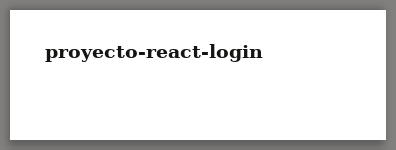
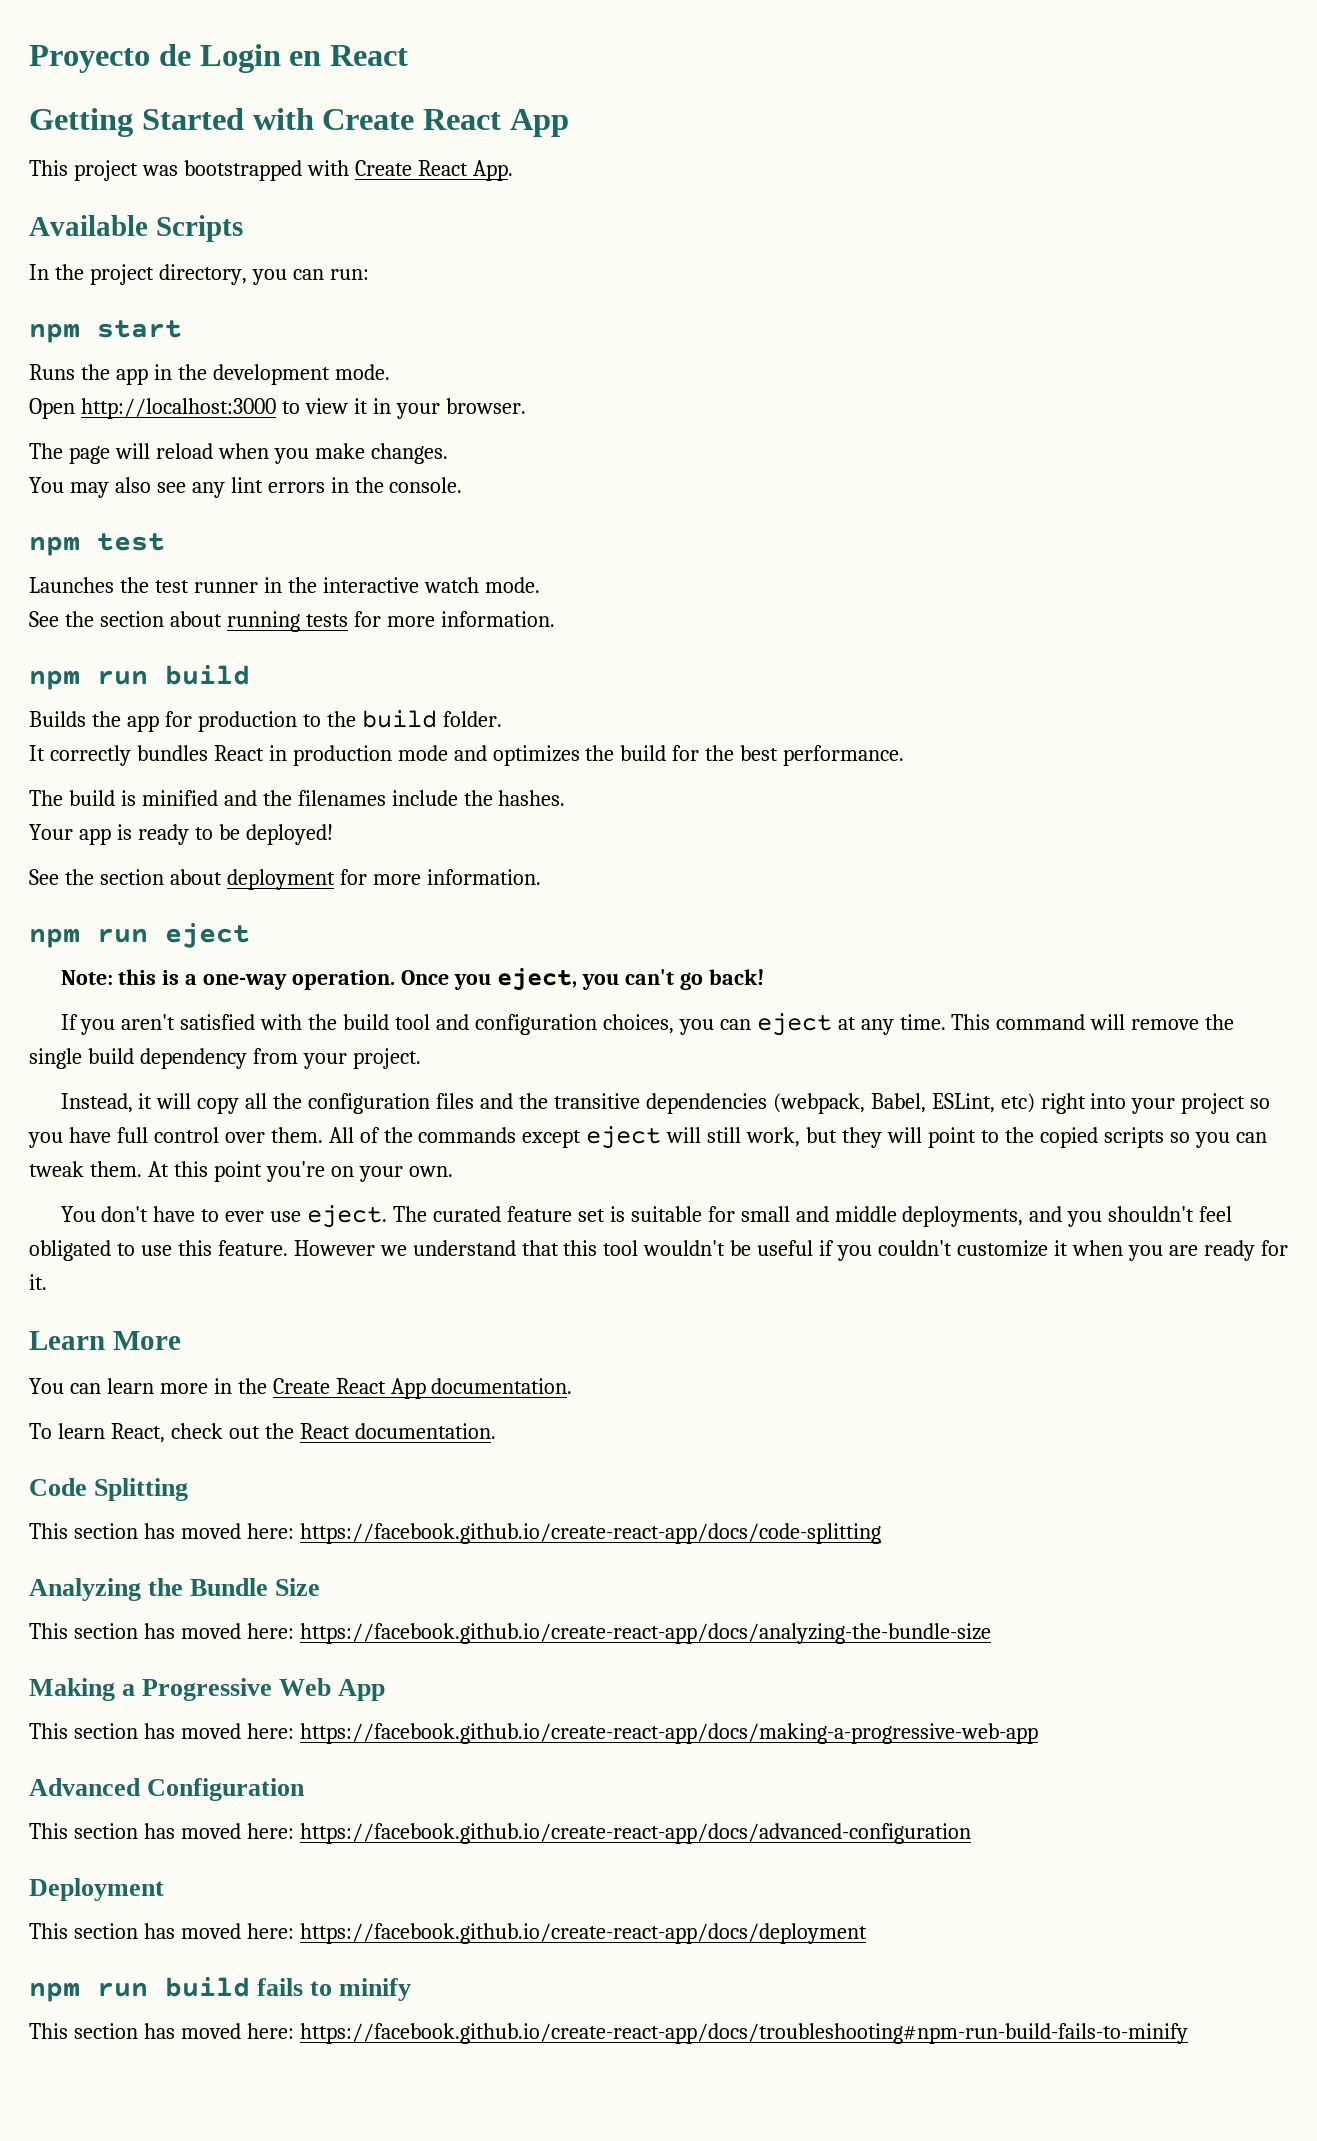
[45,44,263,62] proyecto-react-login -> [29,44,409,73] [29,108,569,137] [29,160,513,181] [29,215,243,242] [29,264,369,285] [29,320,182,343] [29,364,390,385] [29,398,526,419] [29,443,448,464] [29,477,463,498] [29,533,165,556] [29,577,540,593] [29,611,555,632] [29,665,250,690] [29,710,502,732] [29,745,905,766] [29,790,566,806] [29,824,333,845] [29,869,541,890] [29,923,250,948] [60,968,764,991] [60,1013,1235,1036] [29,1048,421,1069] [60,1093,1271,1114] [28,1126,1267,1149] [29,1161,453,1182] [60,1205,1233,1228] [29,1240,1288,1261] [29,1274,47,1290] [29,1331,181,1350] [29,1378,573,1399] [29,1423,496,1443] [29,1478,189,1501] [29,1523,881,1544] [29,1578,321,1601] [29,1623,991,1644] [29,1678,386,1701] [29,1723,1038,1744] [29,1778,306,1801] [29,1823,971,1844] [29,1878,164,1901] [29,1923,867,1944] [29,1977,412,2002] [29,2023,1188,2044] Proyecto de Login en React // Getting Started with Create React App // This project was bootstrapped with Create React App. // Available Scripts // In the project directory, you can run: // npm start // Runs the app in the development mode. // Open http://localhost:3000 to view it in your browser. // The page will reload when you make changes. // You may also see any lint errors in the console. // npm test // Launches the test runner in the interactive watch mode. // See the section about running tests for more information. // npm run build // Builds the app for production to the build folder. // It correctly bundles React in production mode and optimizes the build for the best performance. // The build is minified and the filenames include the hashes. // Your app is ready to be deployed! // See the section about deployment for more information. // npm run eject // Note: this is a one-way operation. Once you eject, you can't go back! // If you aren't satisfied with the build tool and configuration choices, you can eject at any time. This command will remove the single build dependency from your project. // Instead, it will copy all the configuration files and the transitive dependencies (webpack, Babel, ESLint, etc) right into your project so you have full control over them. All of the commands except eject will still work, but they will point to the copied scripts so you can tweak them. At this point you're on your own. // You don't have to ever use eject. The curated feature set is suitable for small and middle deployments, and you shouldn't feel obligated to use this feature. However we understand that this tool wouldn't be useful if you couldn't customize it when you are ready for it. // Learn More // You can learn more in the Create React App documentation. // To learn React, check out the React documentation. // Code Splitting // This section has moved here: https://facebook.github.io/create-react-app/docs/code-splitting // Analyzing the Bundle Size // This section has moved here: https://facebook.github.io/create-react-app/docs/analyzing-the-bundle-size // Making a Progressive Web App // This section has moved here: https://facebook.github.io/create-react-app/docs/making-a-progressive-web-app // Advanced Configuration // This section has moved here: https://facebook.github.io/create-react-app/docs/advanced-configuration // Deployment // This section has moved here: https://facebook.github.io/create-react-app/docs/deployment // npm run build fails to minify // This section has moved here: https://facebook.github.io/create-react-app/docs/troubleshooting#npm-run-build-fails-to-minify

